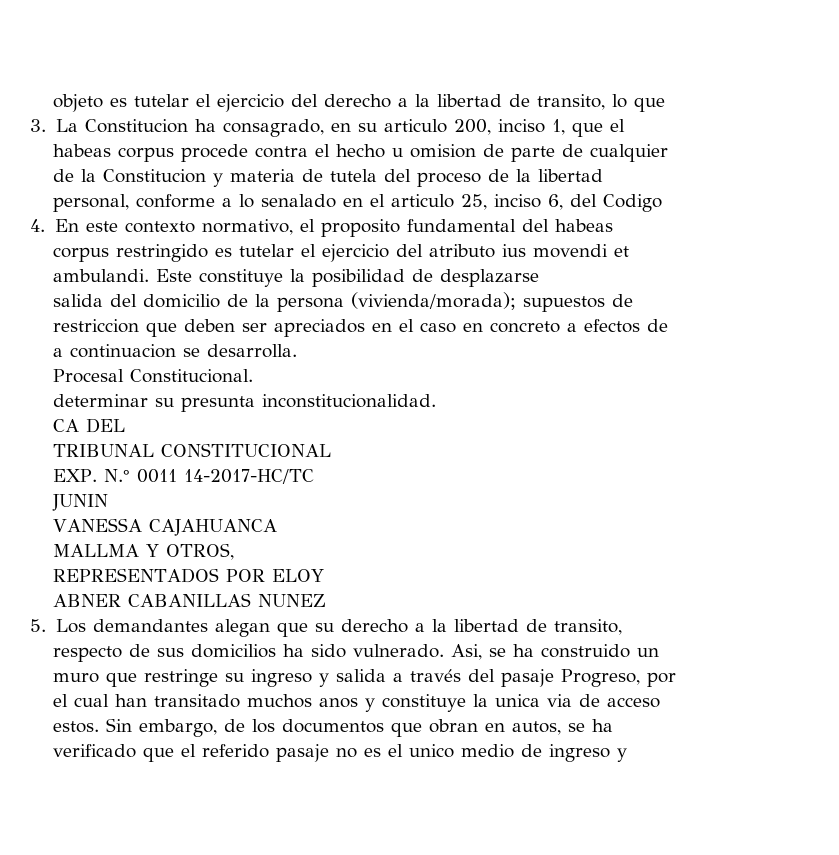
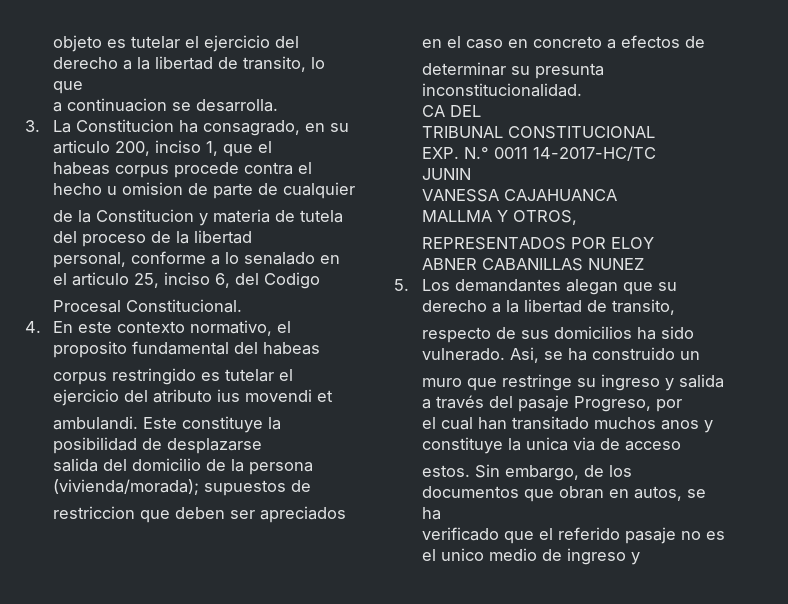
(665, 104) none -> [53,98,279,112] // a continuacion se desarrolla.
(662, 203) none -> [53,299,243,313] // Procesal Constitucional.
[52,344,297,358] [52,369,253,383] // a continuacion se desarrolla. // Procesal Constitucional. -> (706, 42) none

